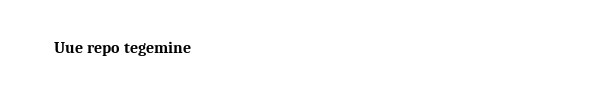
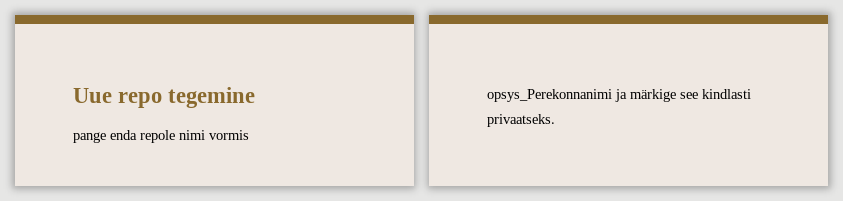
(191, 48) none -> [73,130,249,143] [487,89,751,102] [487,114,555,127] // pange enda repole nimi vormis opsys_Perekonnanimi ja märkige see kindlasti privaatseks.

